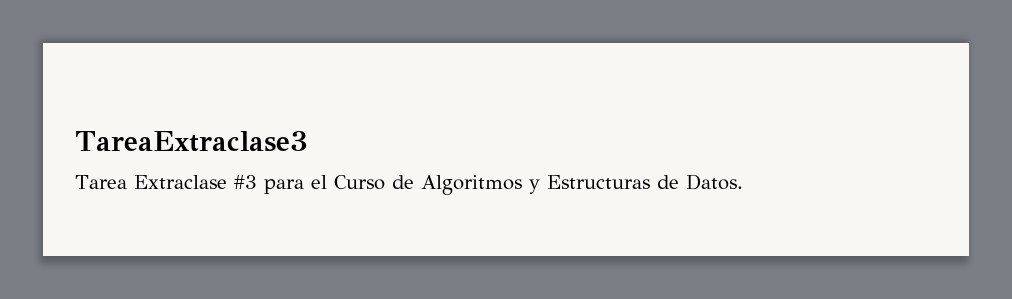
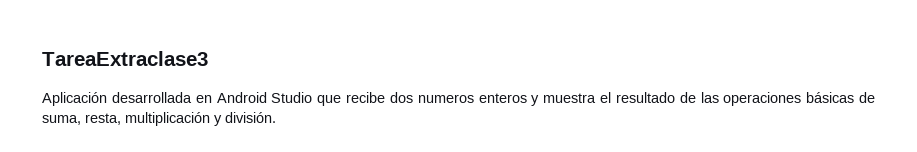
[75,174,743,195] Tarea Extraclase #3 para el Curso de Algoritmos y Estructuras de Datos. -> [42,92,876,106] [42,112,276,126] Aplicación desarrollada en Android Studio que recibe dos numeros enteros y muestra el resultado de las operaciones básicas de suma, resta, multiplicación y división.

